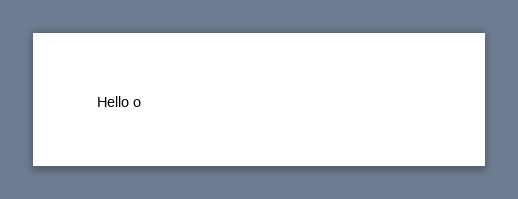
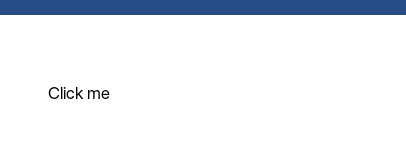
[97,96,141,107] Hello o -> [48,87,111,99] Click me

